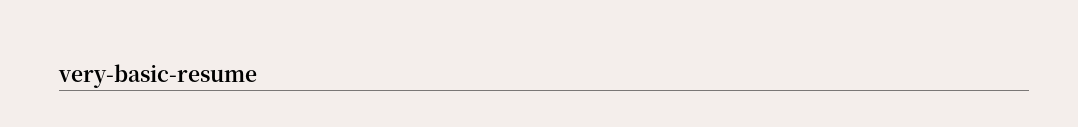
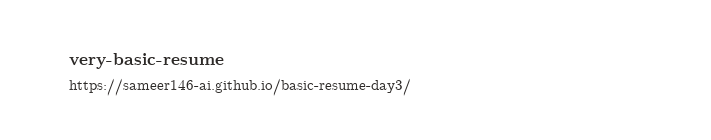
(257, 76) none -> [69,78,411,96] // https://sameer146-ai.github.io/basic-resume-day3/

